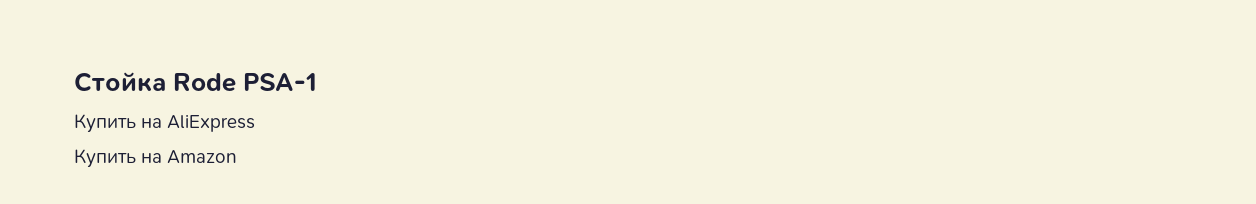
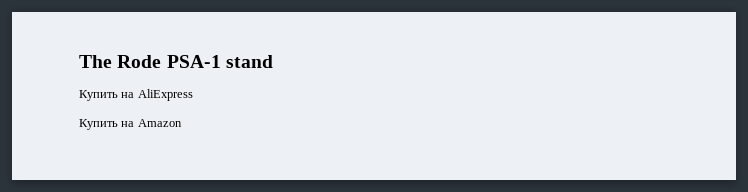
[74,72,166,93] Стойка -> [79,55,112,68] The
(318, 82) none -> [225,55,273,68] stand

